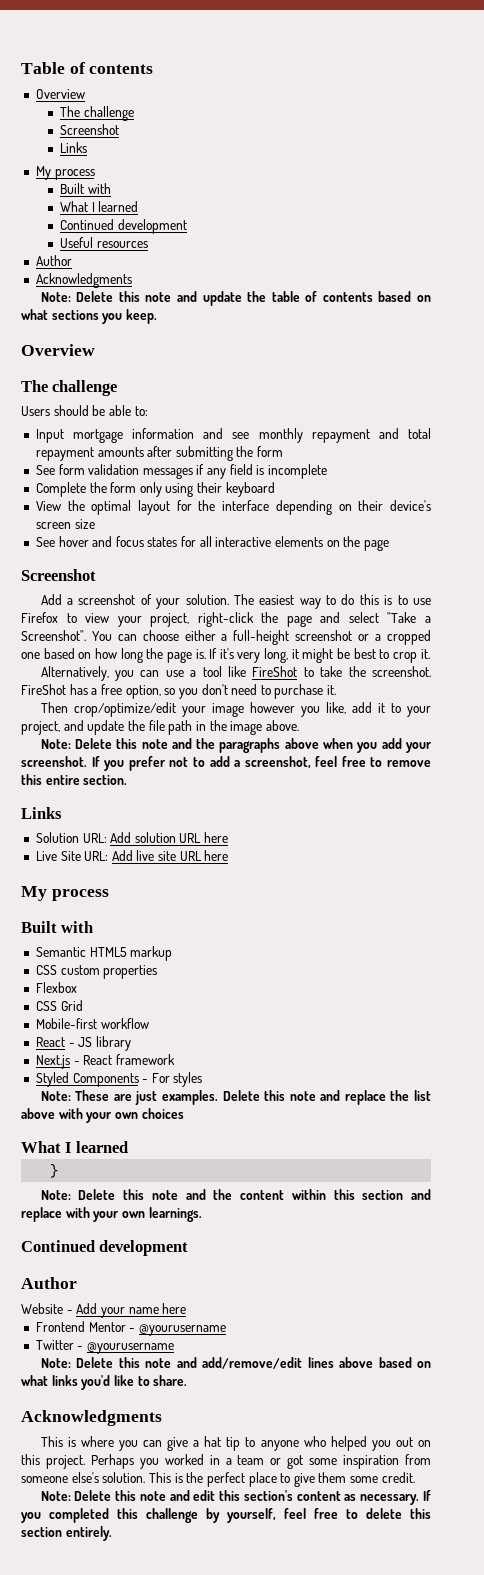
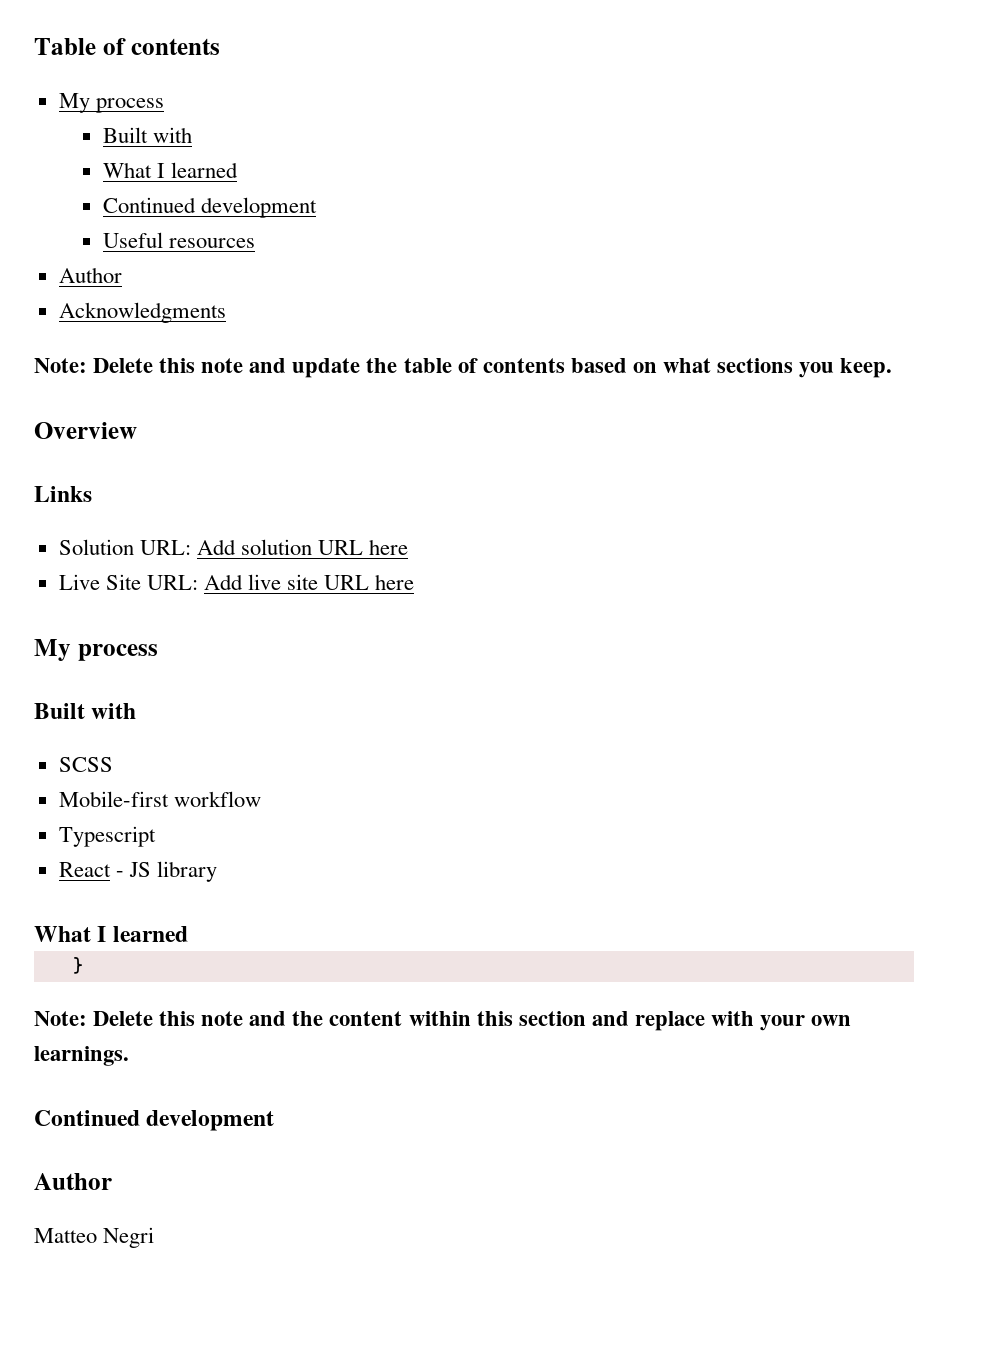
[35,89,85,99] [60,106,134,121] [60,124,120,135] [60,142,88,153] // Overview // The challenge // Screenshot // Links -> (220, 46) none
[21,380,118,396] [21,405,148,416] [35,428,431,443] [35,446,284,461] [35,464,328,479] [35,482,275,497] [35,500,431,515] [35,519,95,529] [35,536,389,551] [21,569,96,581] [40,594,431,609] [21,612,431,627] [21,630,431,645] [21,648,430,663] [40,666,431,681] [21,684,337,699] [40,702,431,717] [21,720,299,735] [40,738,432,753] [21,756,431,771] [21,774,128,785] // The challenge // Users should be able to: // Input mortgage information and see monthly repayment and total repayment amounts after submitting the form // See form validation messages if any field is incomplete // Complete the form only using their keyboard // View the optimal layout for the interface depending on their device's screen size // See hover and focus states for all interactive elements on the page // Screenshot // Add a screenshot of your solution. The easiest way to do this is to use Firefox to view your project, right-click the page and select "Take a Screenshot". You can choose either a full-height screenshot or a cropped one based on how long the page is. If it's very long, it might be best to crop it. // Alternatively, you can use a tool like FireShot to take the screenshot. FireShot has a free option, so you don't need to purchase it. // Then crop/optimize/edit your image however you like, add it to your project, and update the file path in the image above. // Note: Delete this note and the paragraphs above when you add your screenshot. If you prefer not to add a screenshot, feel free to remove this entire section. -> (137, 430) none
[35,946,173,961] [35,965,158,979] [35,982,77,993] [35,1000,83,1011] Semantic HTML5 markup // CSS custom properties // Flexbox // CSS Grid -> [58,757,113,772] SCSS
(149, 1023) none -> [58,826,156,847] // Typescript
[35,1054,175,1069] [35,1072,203,1087] [40,1090,431,1105] [21,1108,184,1123] // Next.js - React framework // Styled Components - For styles // Note: These are just examples. Delete this note and replace the list above with your own choices -> (217, 871) none
[21,1303,187,1318] [35,1321,226,1336] [35,1340,175,1354] [40,1357,431,1369] [21,1375,188,1390] [21,1410,162,1426] [40,1436,432,1451] [21,1454,431,1469] [21,1472,415,1487] [40,1490,431,1505] [21,1508,431,1523] [21,1526,112,1541] Website - Add your name here // Frontend Mentor - @yourusername // Twitter - @yourusername // Note: Delete this note and add/remove/edit lines above based on what links you'd like to share. // Acknowledgments // This is where you can give a hat tip to anyone who helped you out on this project. Perhaps you worked in a team or got some inspiration from someone else's solution. This is the perfect place to give them some credit. // Note: Delete this note and edit this section's content as necessary. If you completed this challenge by yourself, feel free to delete this section entirely. -> [34,1227,155,1248] Matteo Negri

